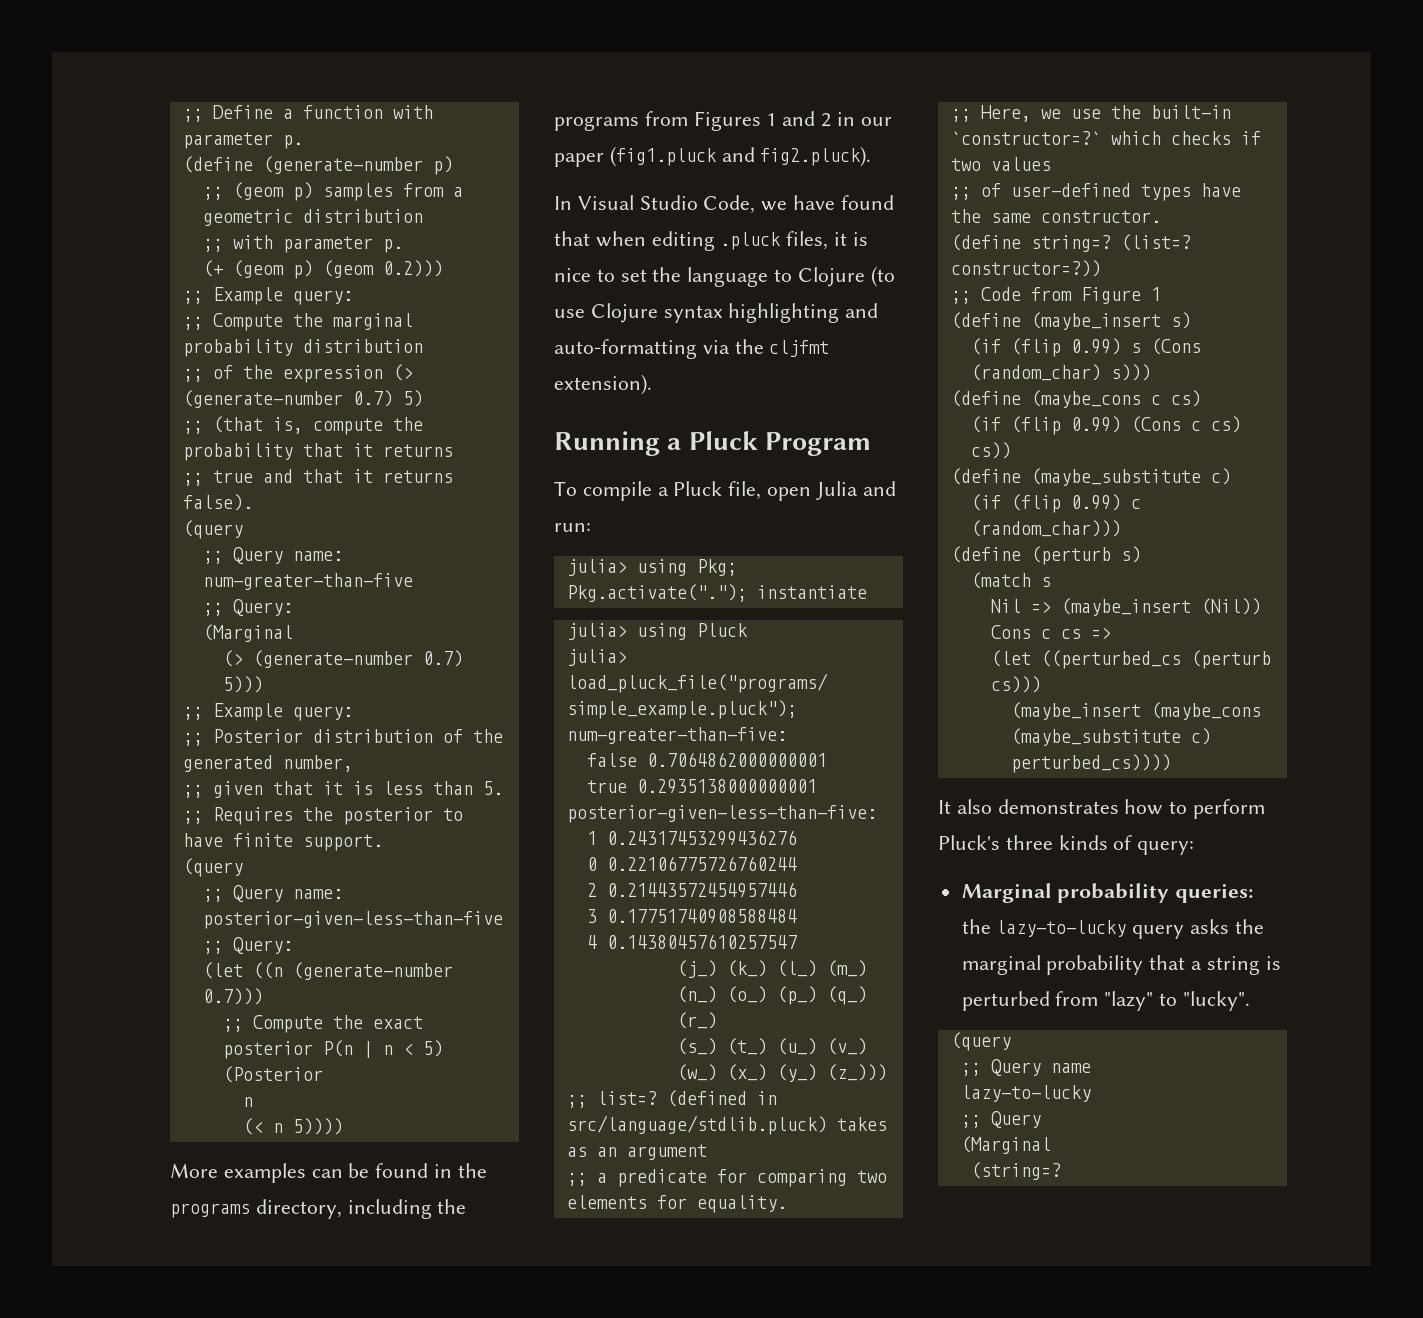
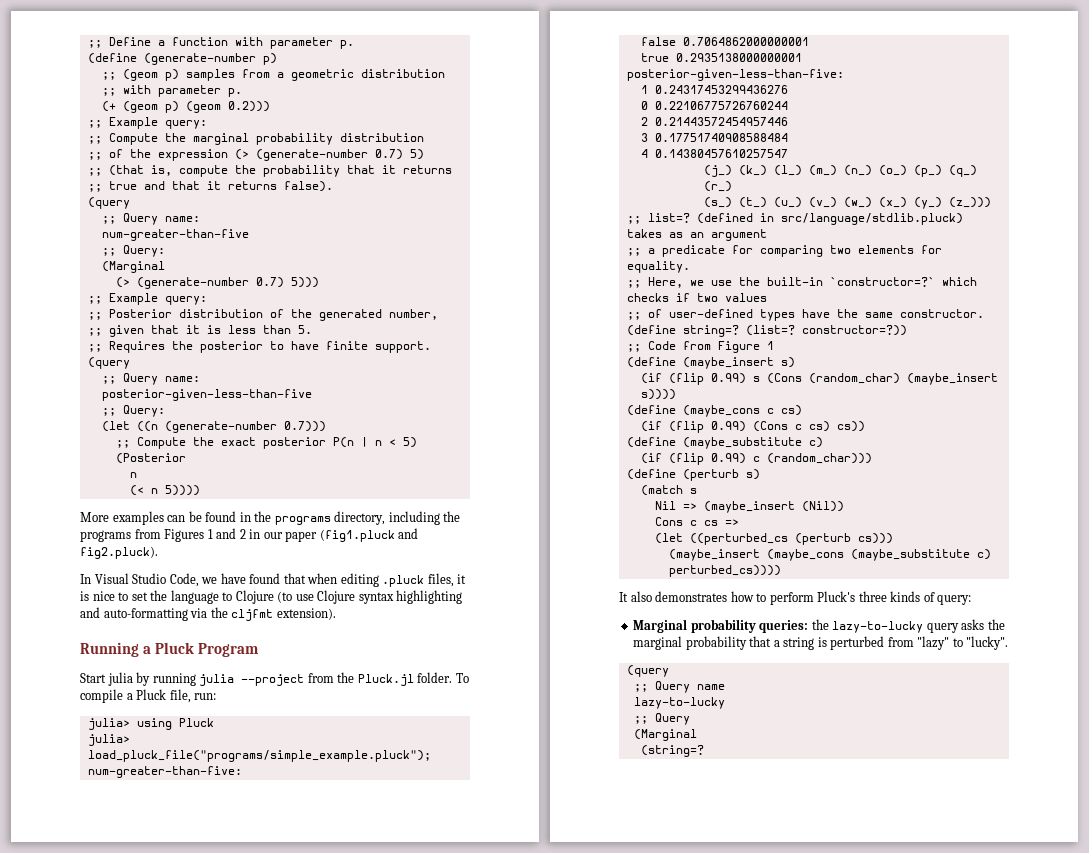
(871, 444) none -> [80,672,453,686] Start julia by running julia --project from the Pluck.jl folder.
[767,481,896,501] [554,523,591,532] [566,559,737,576] [566,584,867,602] open Julia and run: // julia> using Pkg; Pkg.activate("."); instantiate -> [194,693,217,700] run:
[1110,364,1151,381] s))) -> [906,373,998,385] [640,389,676,400] (maybe_insert s))))

